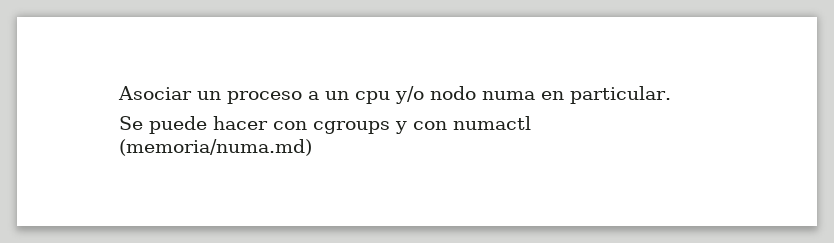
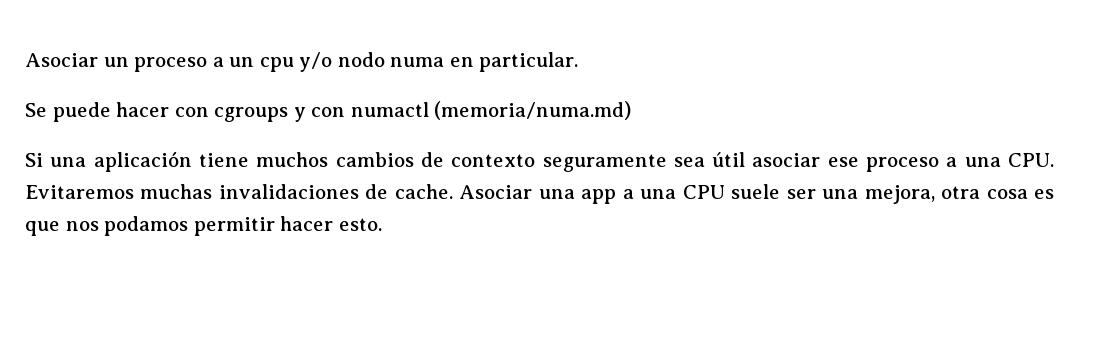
(312, 147) none -> [25,151,1054,172] [25,184,1055,204] [25,216,382,236] // Si una aplicación tiene muchos cambios de contexto seguramente sea útil asociar ese proceso a una CPU. Evitaremos muchas invalidaciones de cache. Asociar una app a una CPU suele ser una mejora, otra cosa es que nos podamos permitir hacer esto.

